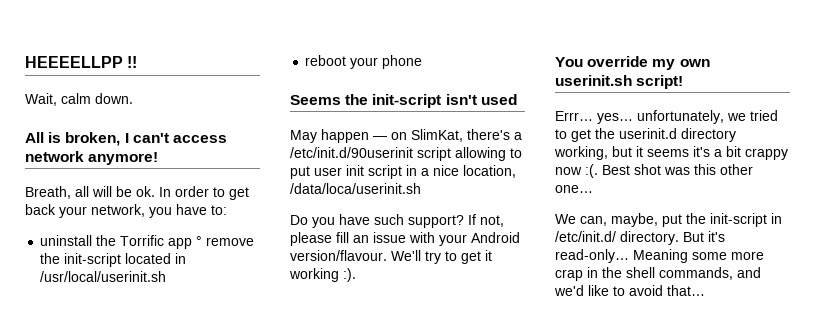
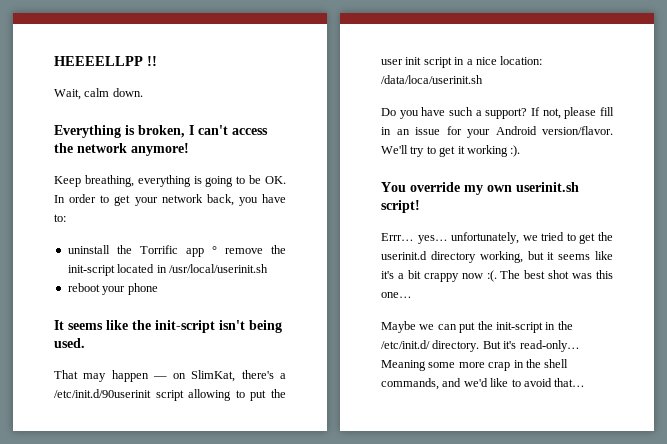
[25,132,44,143] All -> [54,125,121,138] Everything
(227, 139) none -> [54,143,73,153] the
[25,186,155,199] Breath, all will be ok. -> [54,175,286,187] Keep breathing, everything is going to be OK.
[25,204,145,218] back your network, -> [134,194,234,206] your network back,
[290,94,517,108] [290,130,317,143] Seems the init-script isn't used // May -> [54,320,282,333] [54,338,85,348] [54,370,107,382] It seems like the init-script isn't being used. // That may
(310, 172) none -> [271,389,286,398] the
[463,165,516,178] location, -> [500,56,543,65] location:
(404, 219) none -> [475,110,482,116] a
(349, 237) none -> [381,127,391,135] in
[409,232,435,243] with -> [446,126,462,135] for
[290,250,387,261] version/flavour. -> [542,126,613,135] version/flavor.
(689, 153) none -> [595,251,613,260] like
[602,165,630,175] Best -> [500,270,546,279] The best
[720,164,753,175] other -> (613, 274) none
[555,213,658,227] We can, maybe, -> [381,321,457,333] Maybe we can
(782, 218) none -> [557,321,573,330] the

